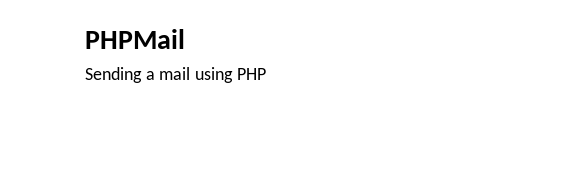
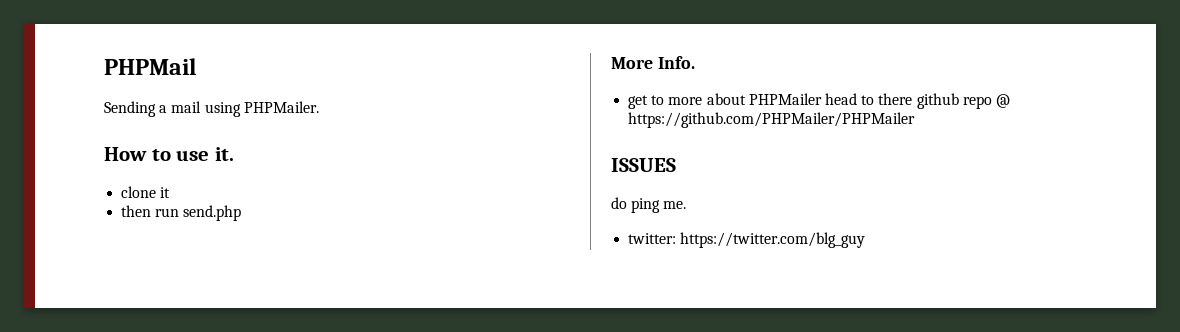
[236,68,266,80] PHP -> [243,101,319,113] [104,147,235,161] [121,186,171,198] [121,205,242,221] [611,56,695,69] [628,93,1010,109] [628,112,916,128] [611,158,676,172] [611,197,687,213] [628,232,866,248] PHPMailer. // How to use it. // clone it // then run send.php // More Info. // get to more about PHPMailer head to there github repo @ https://github.com/PHPMailer/PHPMailer // ISSUES // do ping me. // twitter: https://twitter.com/blg_guy

